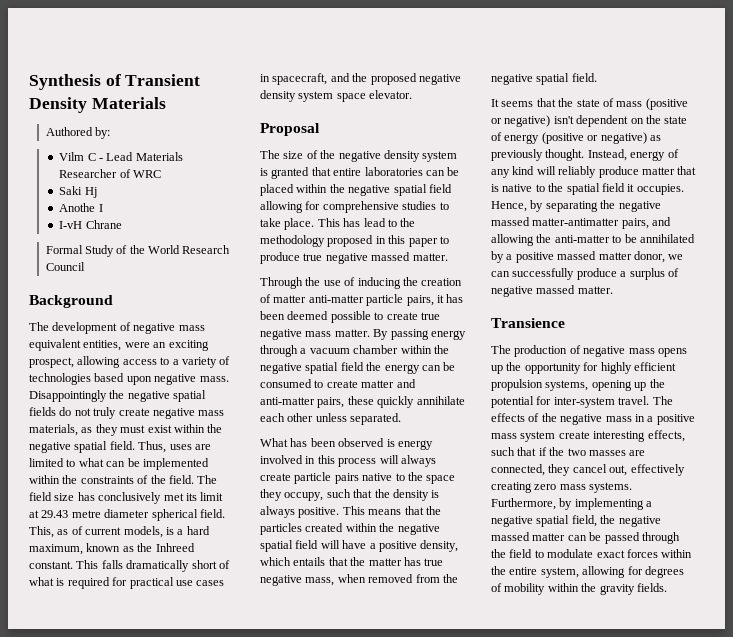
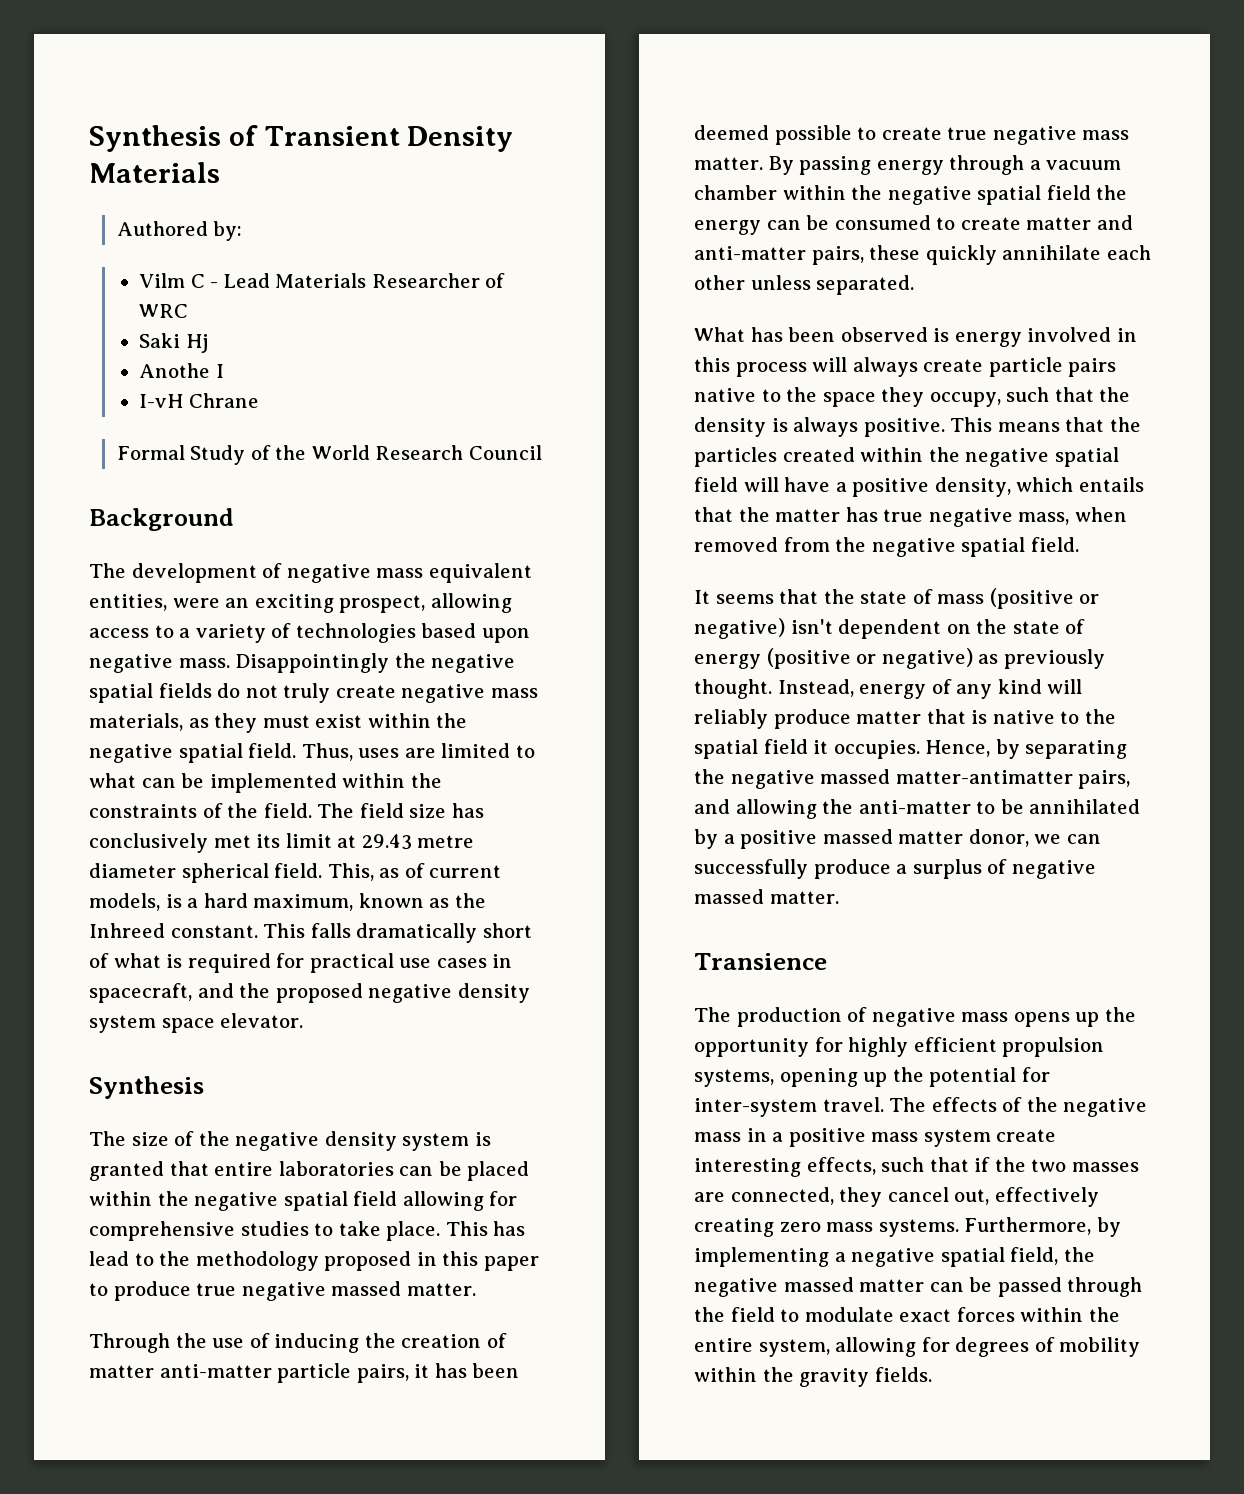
[260,123,320,136] Proposal -> [89,1076,204,1099] Synthesis

